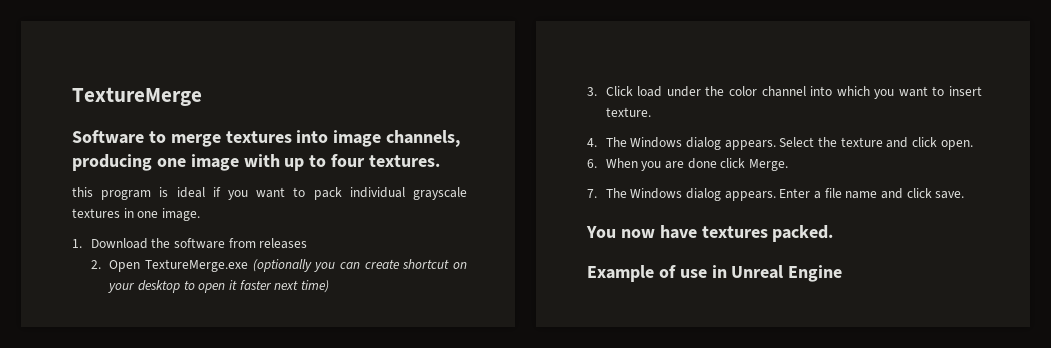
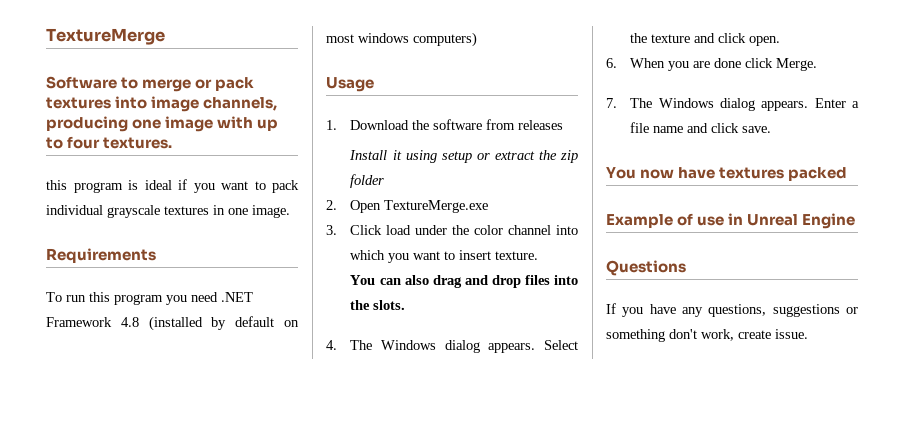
(221, 140) none -> [195,77,255,91] or pack
(200, 214) none -> [46,248,156,263] [46,292,253,305] [46,316,299,331] [326,32,477,47] [326,77,374,92] // Requirements // To run this program you need .NET Framework 4.8 (installed by default on most windows computers) // Usage
[90,259,467,272] [108,280,329,293] 2. Open TextureMerge.exe (optionally you can create shortcut on your desktop to open it faster next time) -> [349,150,578,163] [350,174,385,188] [326,200,489,213] Install it using setup or extract the zip folder // 2. Open TextureMerge.exe
(651, 112) none -> [350,275,578,288] [350,300,406,310] // You can also drag and drop files into the slots.
[772,225,834,242] packed. -> [788,167,848,181] packed
(843, 273) none -> [606,260,686,276] [606,303,858,317] [606,329,808,342] // Questions // If you have any questions, suggestions or something don't work, create issue.

